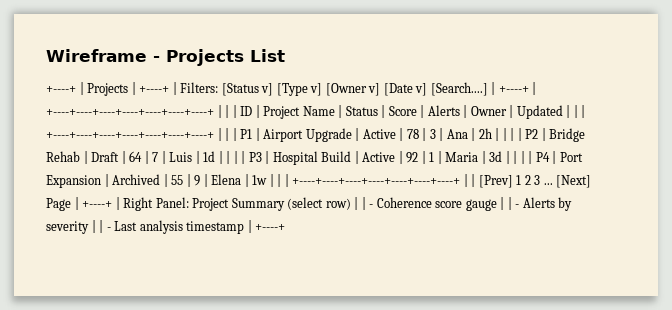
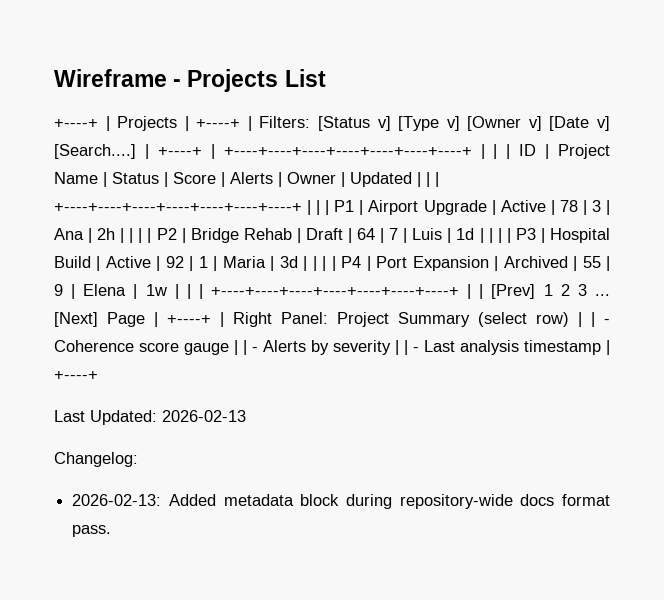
(286, 227) none -> [54,410,246,425] [54,452,138,467] [72,494,610,509] [72,525,112,537] // Last Updated: 2026-02-13 // Changelog: // 2026-02-13: Added metadata block during repository-wide docs format pass.

